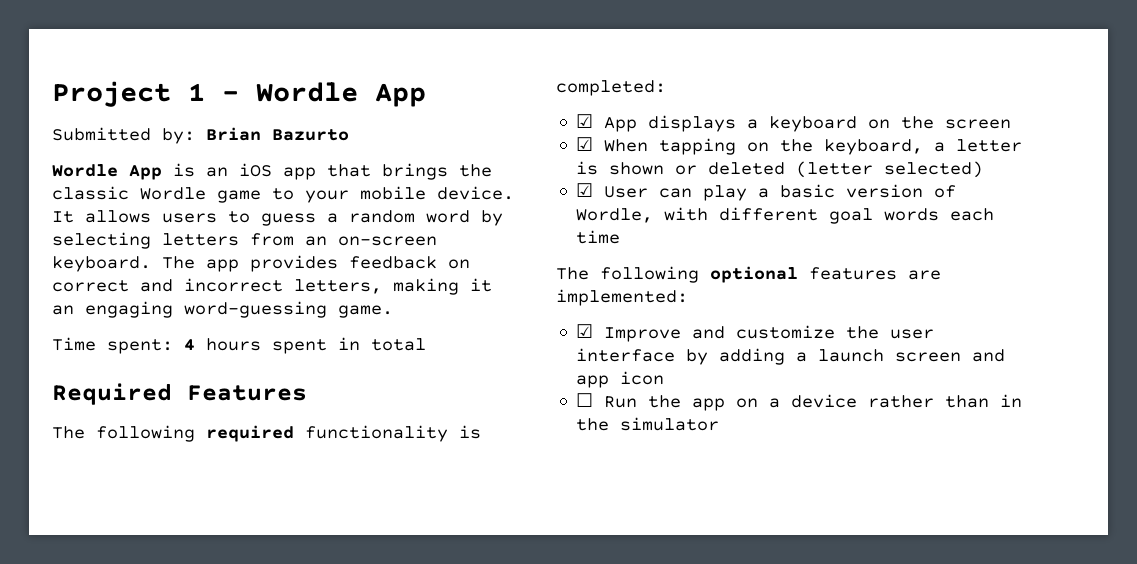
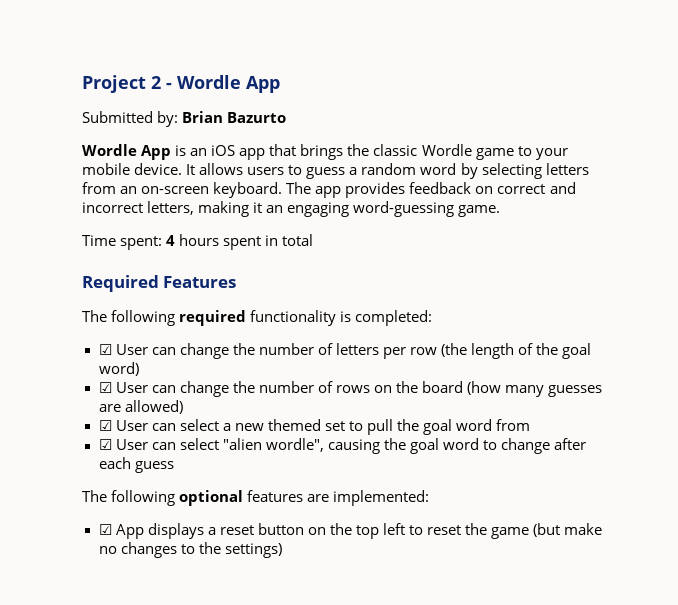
[188,83,205,101] 1 -> [151,76,161,89] 2
[604,115,1012,132] [576,137,1023,155] [576,161,984,178] [576,183,957,201] [576,207,995,224] [576,230,621,244] App displays a keyboard on the screen // ☑ When tapping on the keyboard, a letter is shown or deleted (letter selected) // ☑ User can play a basic version of Wordle, with different goal words each time -> [115,343,592,359] [98,362,139,376] [98,381,603,397] [98,400,183,414] [98,419,531,435] [98,438,587,454] [98,457,174,473] User can change the number of letters per row (the length of the goal word) // ☑ User can change the number of rows on the board (how many guesses are allowed) // ☑ User can select a new themed set to pull the goal word from // ☑ User can select "alien wordle", causing the goal word to change after each guess
[604,325,935,342] [576,348,1006,365] [576,371,665,388] [576,393,1023,411] [576,417,720,431] Improve and customize the user interface by adding a launch screen and app icon // ☐ Run the app on a device rather than in the simulator -> [115,523,603,539] [98,542,282,558] App displays a reset button on the top left to reset the game (but make no changes to the settings)

